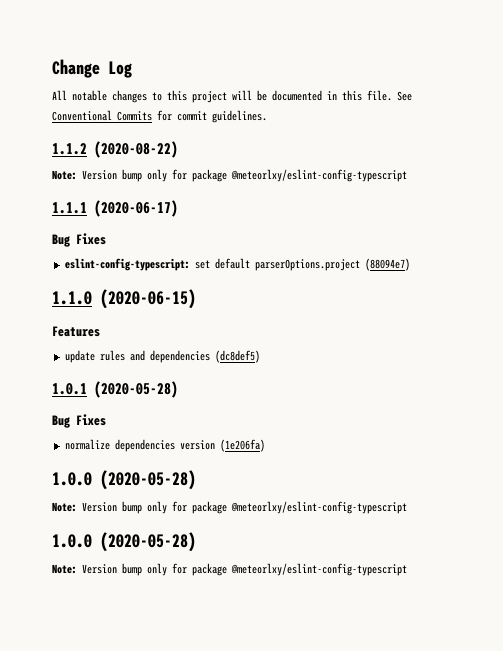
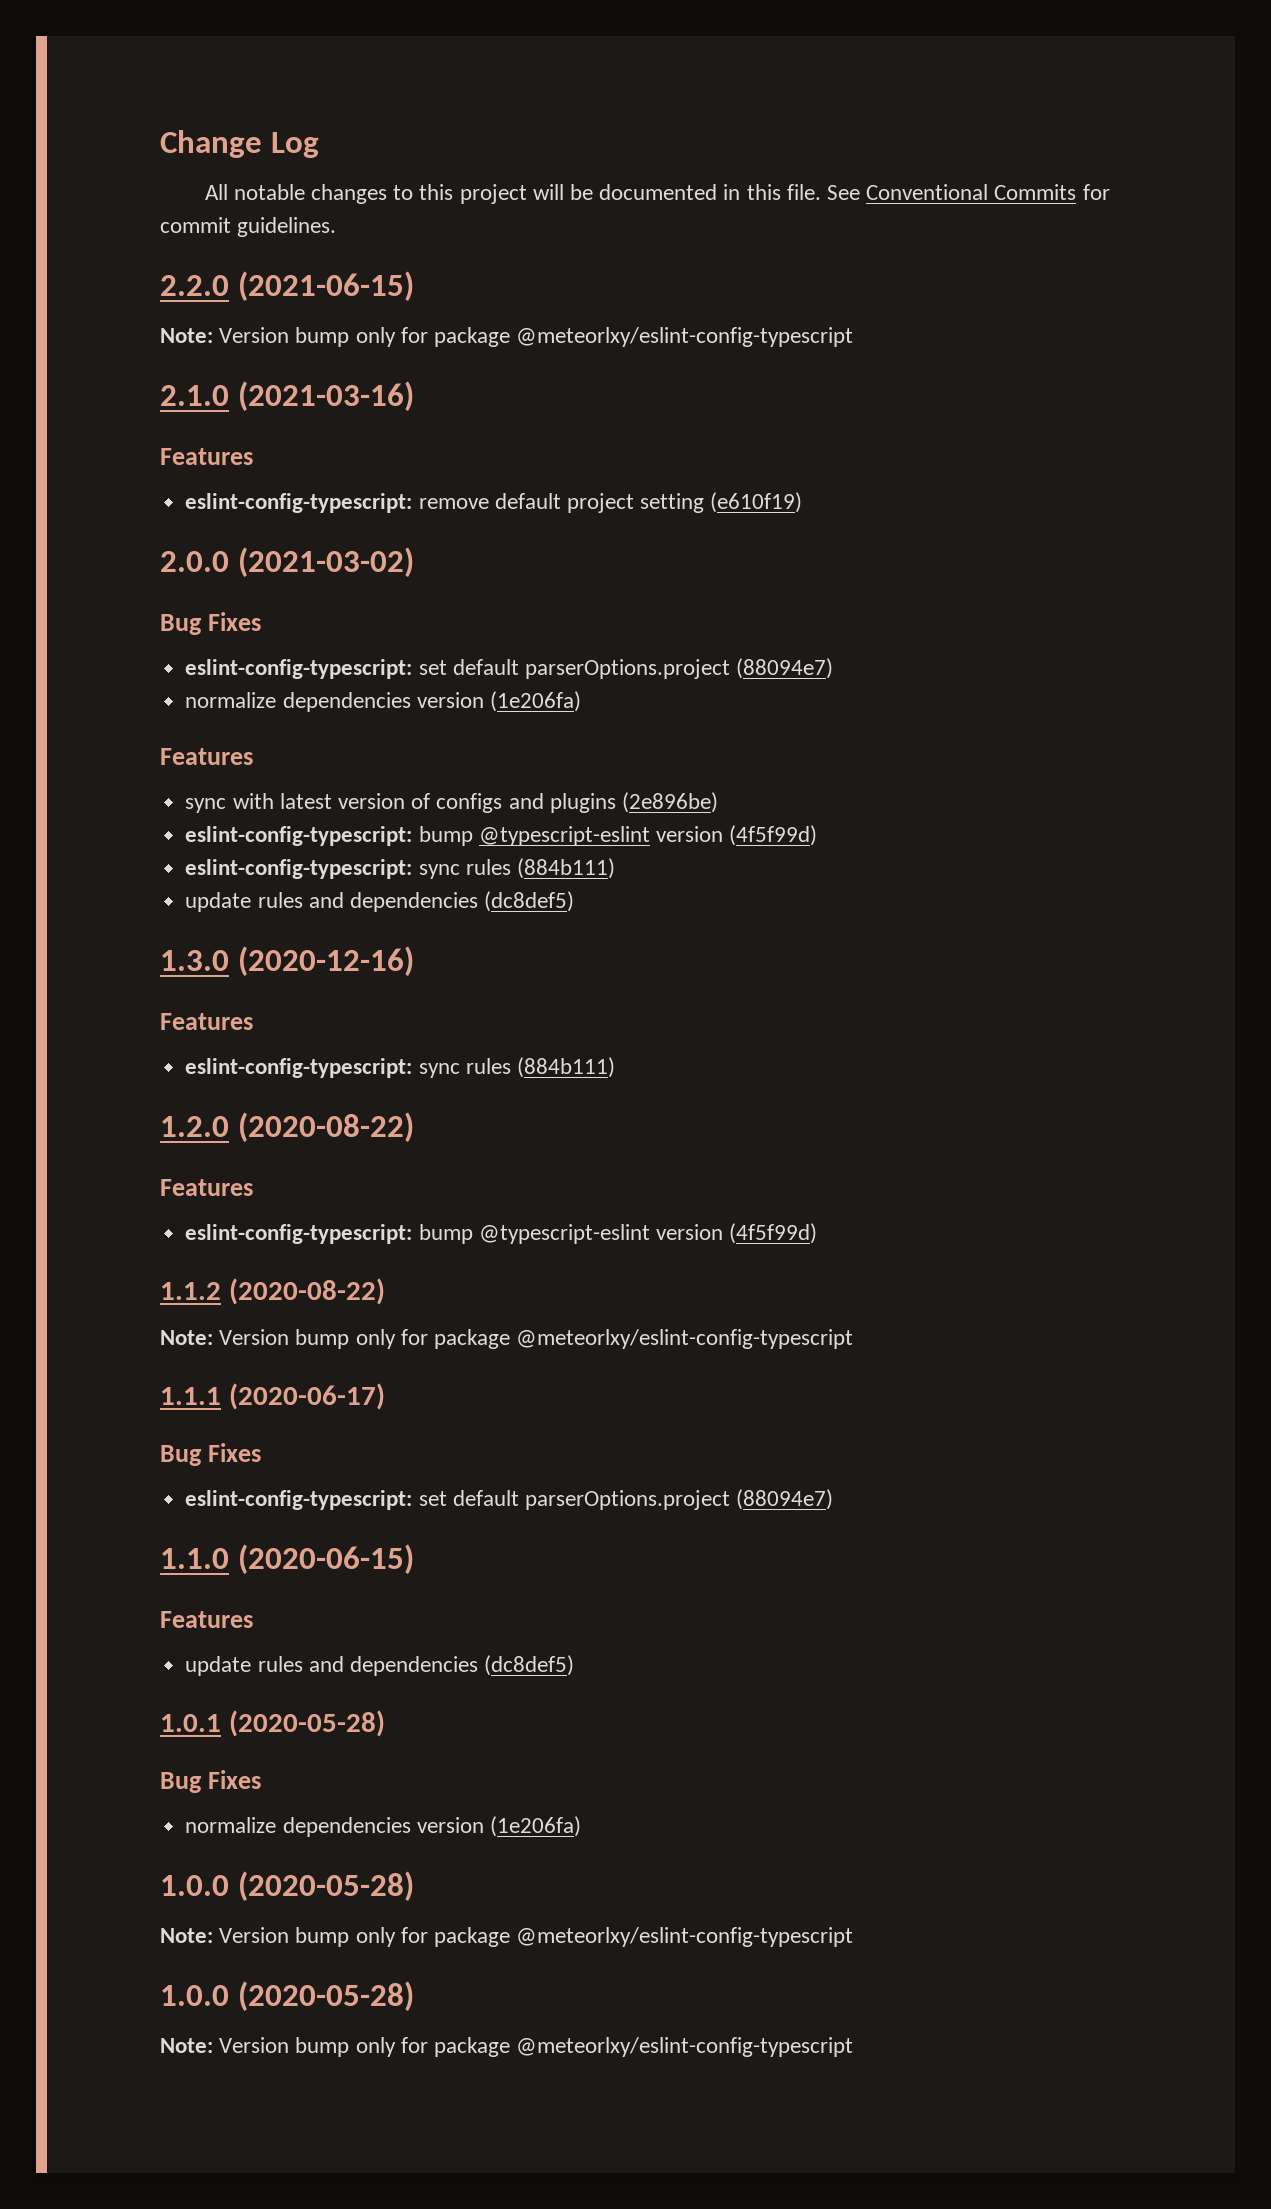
(267, 116) none -> [160,271,414,301] [160,327,854,347] [160,381,414,411] [160,448,253,465] [185,492,803,513] [160,547,414,577] [160,612,262,635] [185,658,834,679] [185,691,581,712] [160,748,253,765] [185,792,718,813] [185,825,818,846] [185,858,615,879] [185,891,575,912] [160,946,414,976] [160,1013,253,1030] [185,1057,615,1078] [160,1112,414,1142] [160,1179,253,1196] [185,1223,818,1244] // 2.2.0 (2021-06-15) // Note: Version bump only for package @meteorlxy/eslint-config-typescript // 2.1.0 (2021-03-16) // Features // eslint-config-typescript: remove default project setting (e610f19) // 2.0.0 (2021-03-02) // Bug Fixes // eslint-config-typescript: set default parserOptions.project (88094e7) // normalize dependencies version (1e206fa) // Features // sync with latest version of configs and plugins (2e896be) // eslint-config-typescript: bump @typescript-eslint version (4f5f99d) // eslint-config-typescript: sync rules (884b111) // update rules and dependencies (dc8def5) // 1.3.0 (2020-12-16) // Features // eslint-config-typescript: sync rules (884b111) // 1.2.0 (2020-08-22) // Features // eslint-config-typescript: bump @typescript-eslint version (4f5f99d)

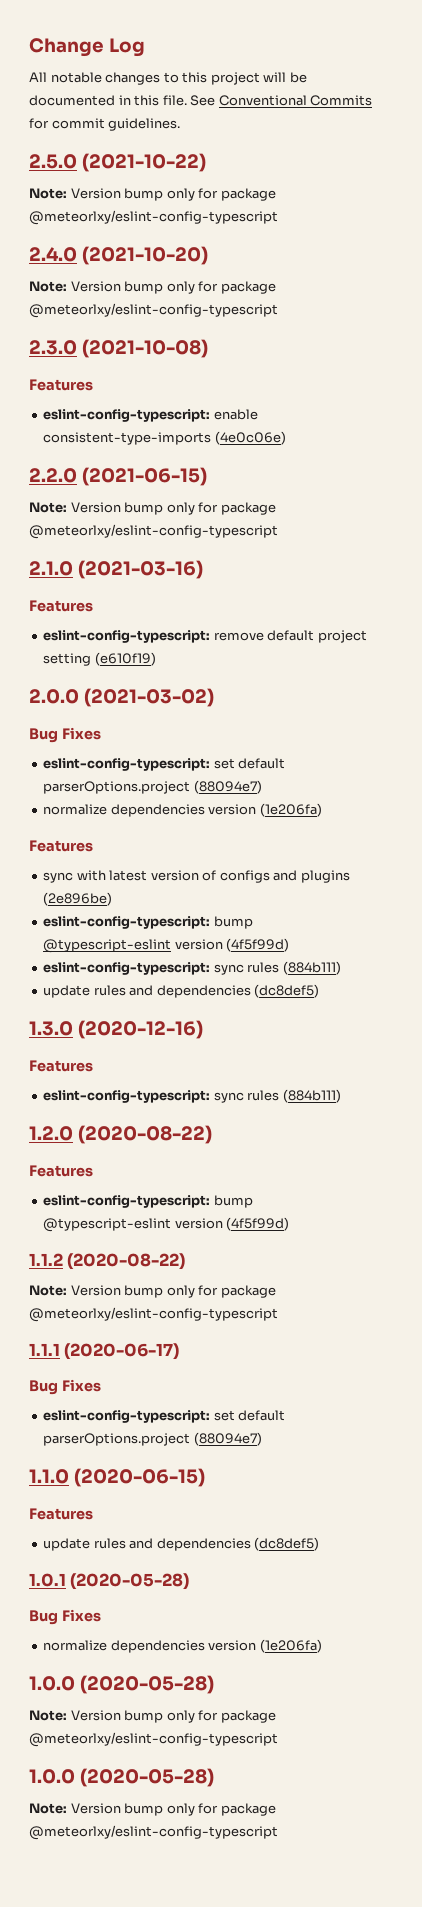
(337, 227) none -> [29,153,206,172] [29,188,276,201] [29,210,278,225] [29,246,208,265] [29,281,276,294] [29,303,278,318] [29,339,208,358] [29,379,93,391] [43,409,258,422] [43,431,286,445] // 2.5.0 (2021-10-22) // Note: Version bump only for package @meteorlxy/eslint-config-typescript // 2.4.0 (2021-10-20) // Note: Version bump only for package @meteorlxy/eslint-config-typescript // 2.3.0 (2021-10-08) // Features // eslint-config-typescript: enable consistent-type-imports (4e0c06e)

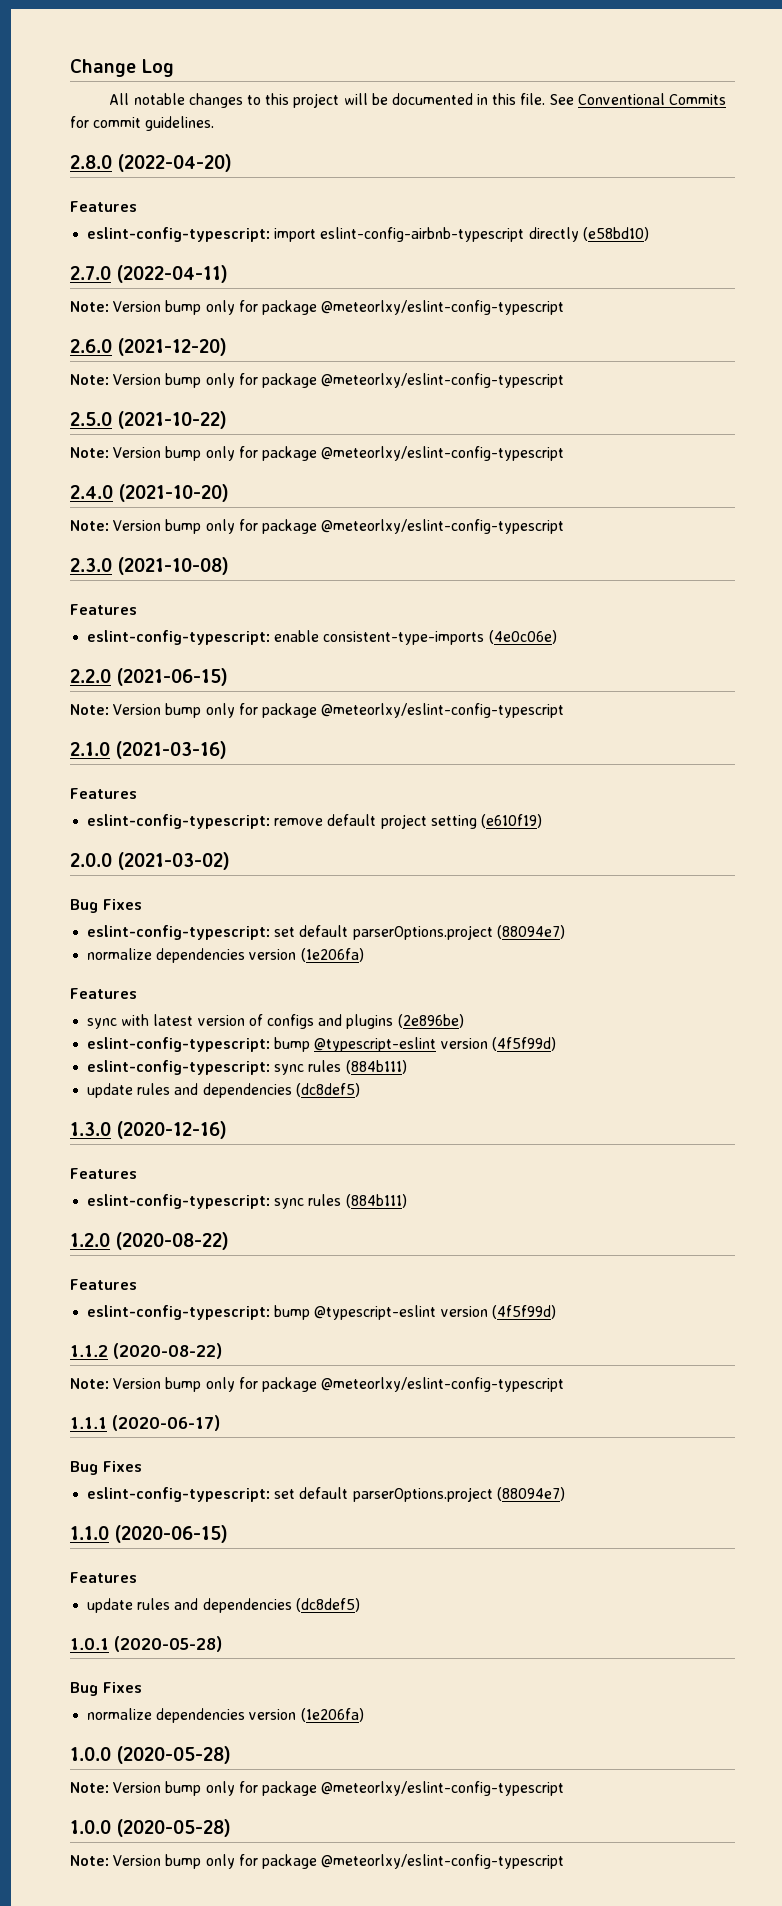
(181, 124) none -> [70,154,232,172] [70,201,137,212] [87,227,649,242] [70,265,228,283] [70,300,565,315] [70,338,227,356] [70,373,565,388] // 2.8.0 (2022-04-20) // Features // eslint-config-typescript: import eslint-config-airbnb-typescript directly (e58bd10) // 2.7.0 (2022-04-11) // Note: Version bump only for package @meteorlxy/eslint-config-typescript // 2.6.0 (2021-12-20) // Note: Version bump only for package @meteorlxy/eslint-config-typescript

